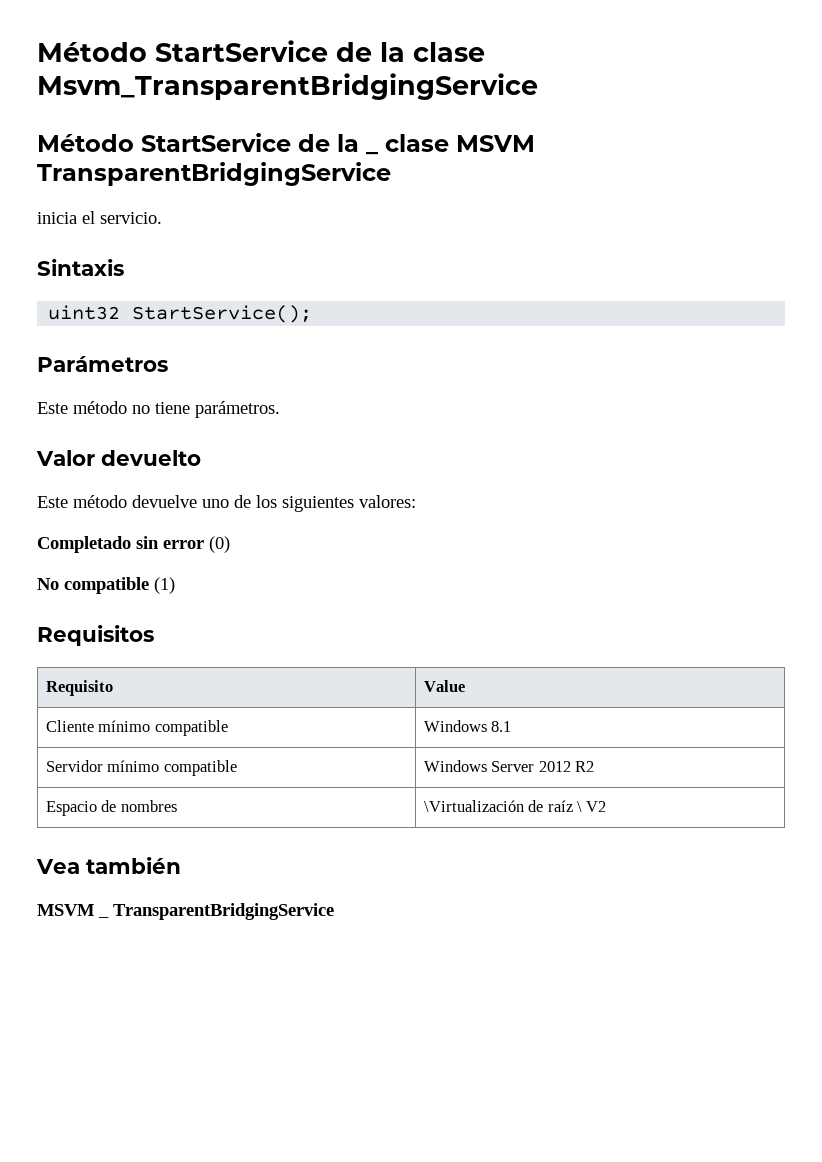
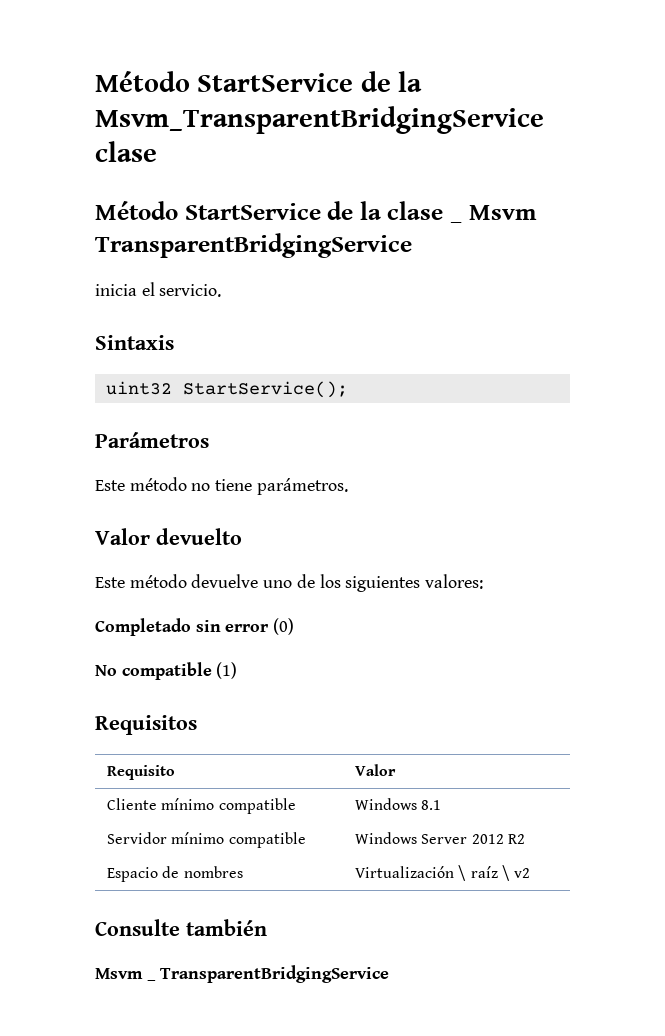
[37,40,485,62] [37,73,538,100] [37,133,359,152] [366,152,378,155] [385,134,535,152] Método StartService de la clase Msvm_TransparentBridgingService // Método StartService de la _ clase MSVM -> [95,71,423,92] [95,106,544,134] [95,141,157,162] [95,201,444,220] [450,220,463,223] [468,205,537,220] Método StartService de la Msvm_TransparentBridgingService clase // Método StartService de la clase _ Msvm
[423,680,465,692] Value -> [354,764,396,776] Valor
[423,800,607,812] [36,859,80,874] \Virtualización de raíz \ V2 // Vea -> [354,865,531,881] [95,919,180,936] Virtualización \ raíz \ v2 // Consulte
[37,904,94,916] MSVM -> [95,968,143,979] Msvm

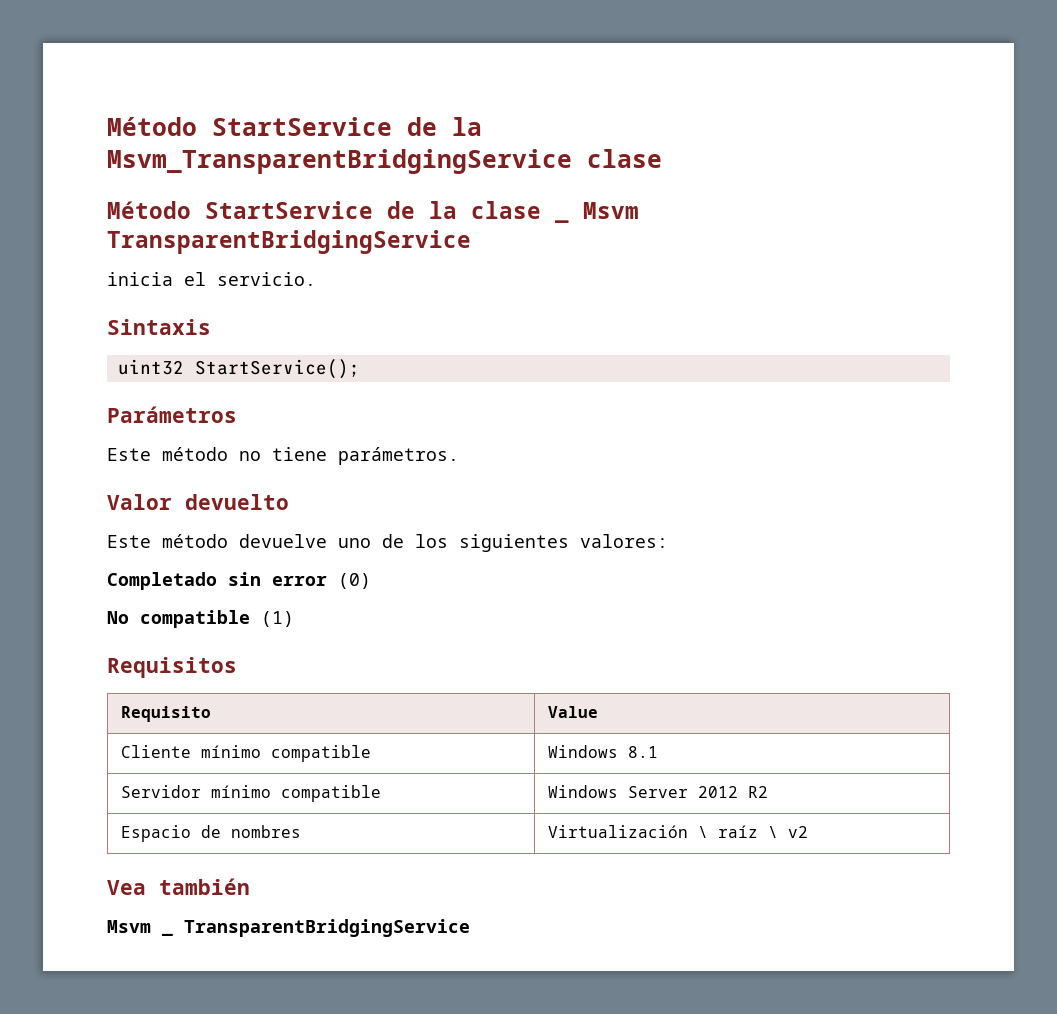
[354,764,396,776] Valor -> [547,706,598,718] Value
[95,919,180,936] Consulte -> [107,880,146,895] Vea

